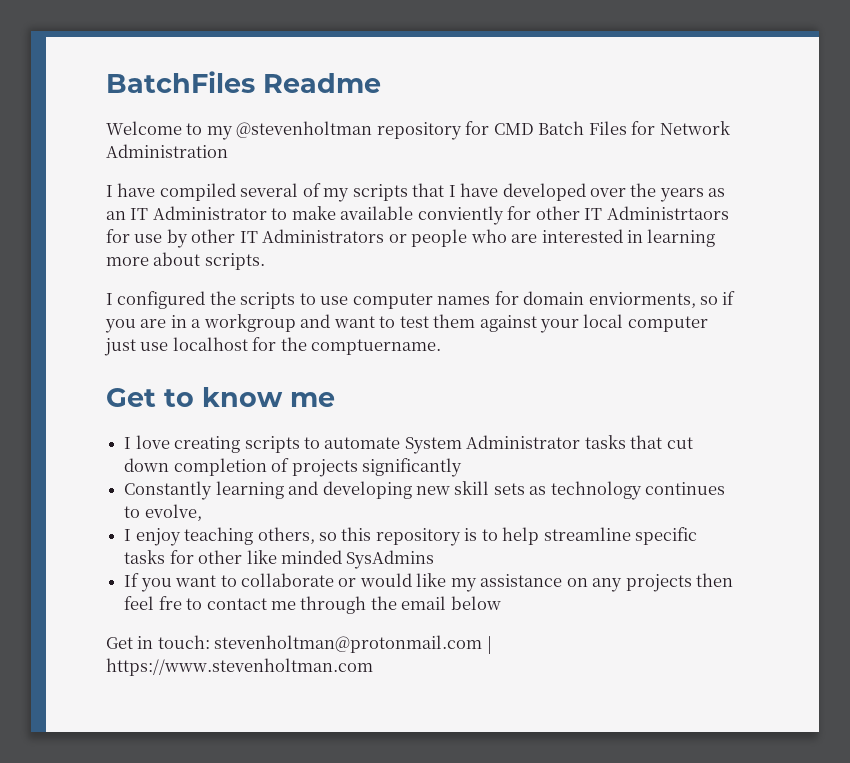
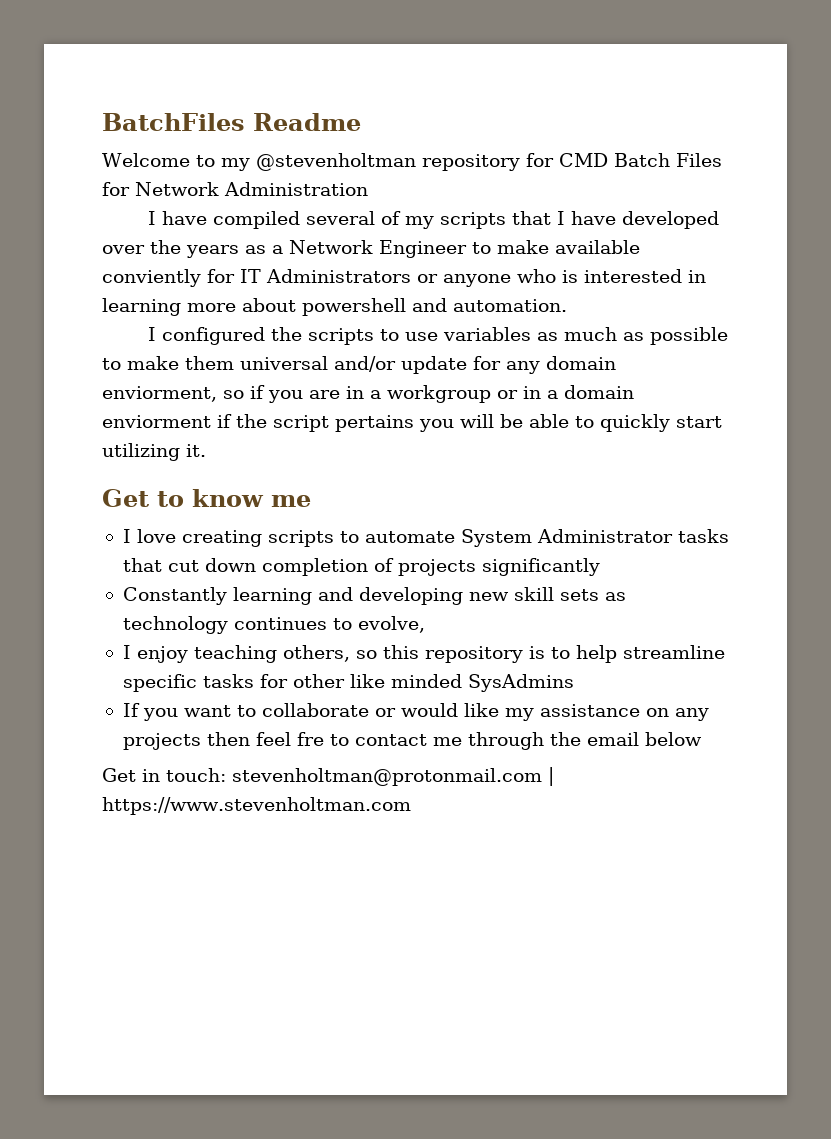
[106,206,267,220] an IT Administrator -> [272,240,467,258] a Network Engineer
[535,206,729,220] [106,229,538,248] other IT Administrtaors for use by other IT Administrators or people who are -> [240,269,578,287] IT Administrators or anyone who is
[204,253,265,270] scripts. -> [302,298,567,316] powershell and automation.
[352,291,696,309] computer names for domain enviorments, -> [443,327,729,345] [102,356,616,374] [102,386,217,402] variables as much as possible to make them universal and/or update for any domain enviorment,
[300,314,708,333] [104,337,442,356] and want to test them against your local computer just use localhost for the comptuername. -> [497,385,634,399] [102,414,722,432] [102,443,206,461] or in a domain enviorment if the script pertains you will be able to quickly start utilizing it.

